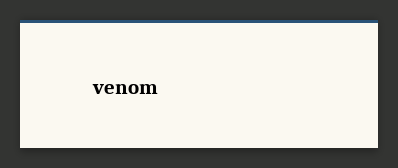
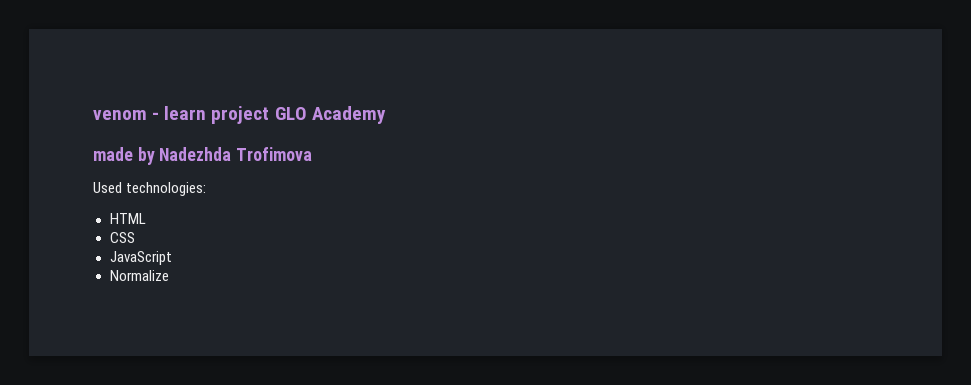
(158, 89) none -> [152,106,386,124] [93,147,313,165] [93,182,207,196] [109,213,146,224] [109,232,135,243] [109,251,172,265] [109,270,169,281] - learn project GLO Academy // made by Nadezhda Trofimova // Used technologies: // HTML // CSS // JavaScript // Normalize

